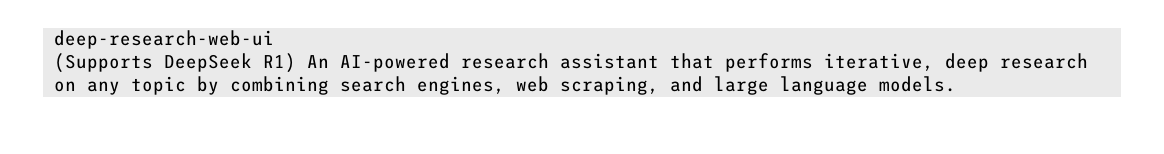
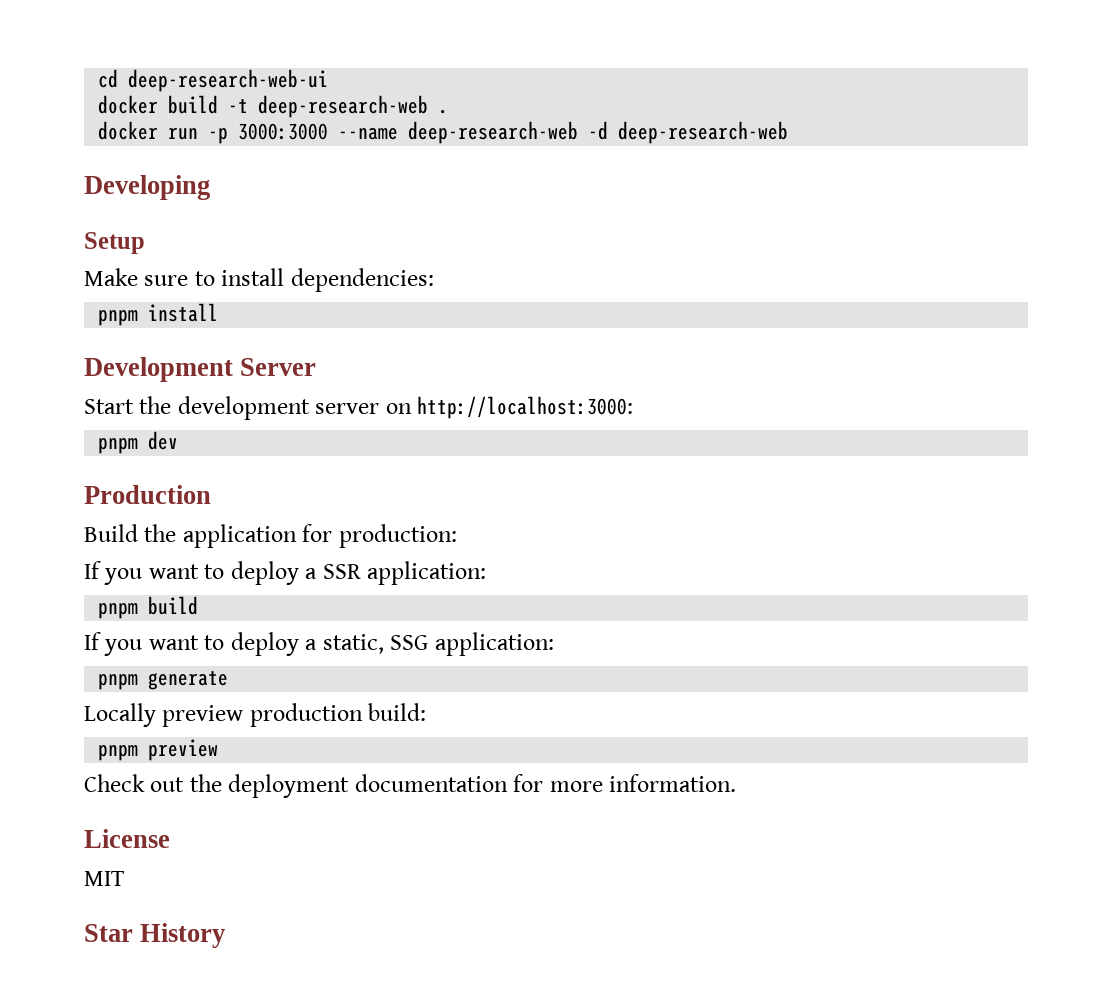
(53, 39) none -> [98,69,119,88] cd
[53,53,1088,73] [53,76,956,95] (Supports DeepSeek R1) An AI-powered research assistant that performs iterative, deep research on any topic by combining search engines, web scraping, and large language models. -> [98,95,449,118] [98,121,789,144] [84,175,210,200] [84,232,145,254] [84,268,434,292] [98,303,219,326] [84,357,317,382] [84,396,634,420] [98,431,179,454] [84,485,211,504] [84,524,457,548] [84,561,487,585] [98,596,199,619] [84,632,554,656] [98,671,229,690] [84,703,427,727] [98,739,219,761] [84,774,737,798] [84,829,170,848] [84,871,124,886] [84,923,226,948] docker build -t deep-research-web . // docker run -p 3000:3000 --name deep-research-web -d deep-research-web // Developing // Setup // Make sure to install dependencies: // pnpm install // Development Server // Start the development server on http://localhost:3000: // pnpm dev // Production // Build the application for production: // If you want to deploy a SSR application: // pnpm build // If you want to deploy a static, SSG application: // pnpm generate // Locally preview production build: // pnpm preview // Check out the deployment documentation for more information. // License // MIT // Star History

